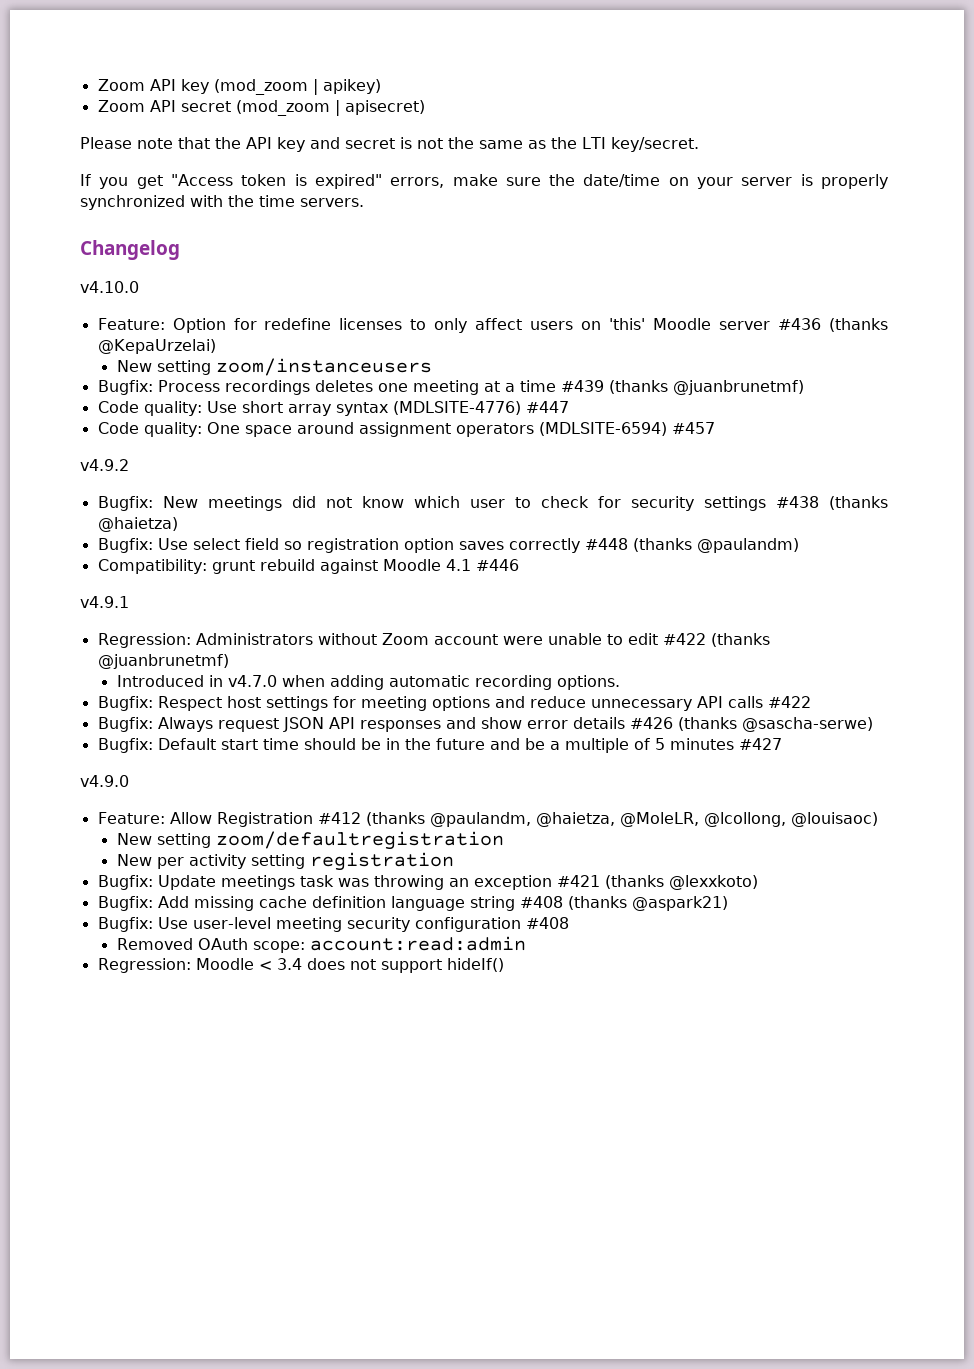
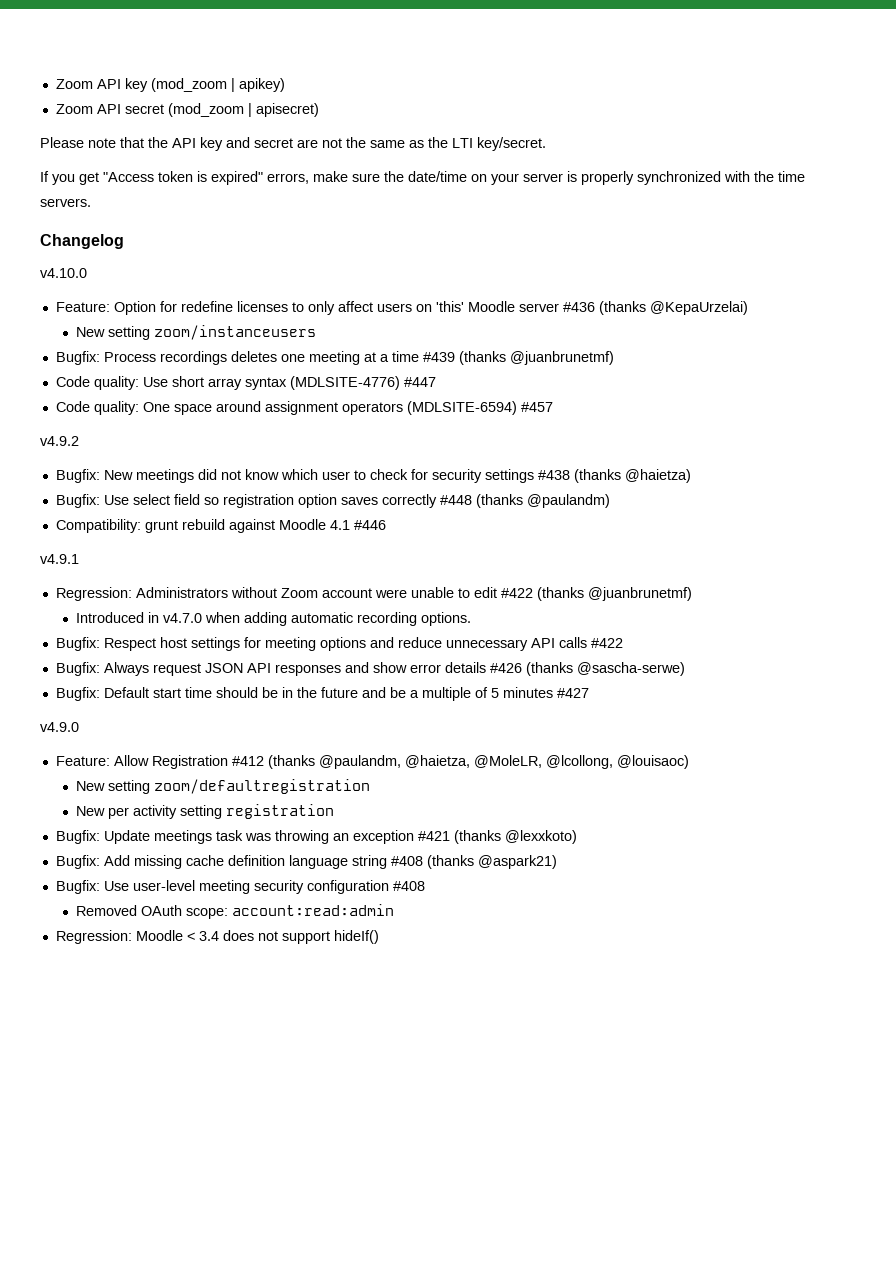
[400,137,412,149] is -> [297,139,318,148] are

